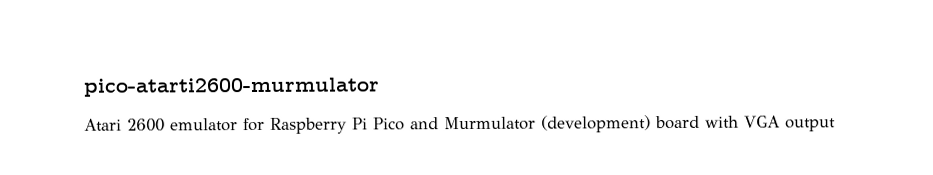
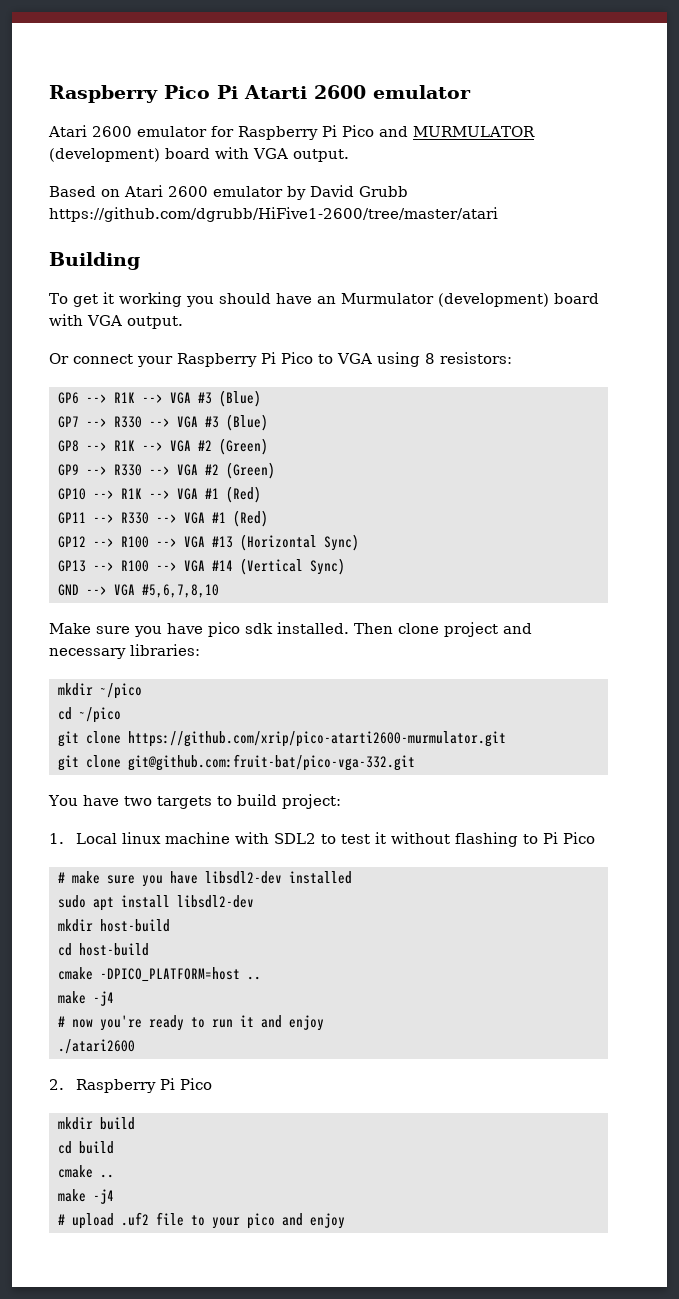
[83,77,380,97] pico-atarti2600-murmulator -> [49,85,471,103] Raspberry Pico Pi Atarti 2600 emulator
(439, 123) none -> [413,126,535,137] [49,147,349,162] [49,185,408,200] [49,207,498,222] [49,252,140,270] [49,292,336,307] MURMULATOR (development) board with VGA output. // Based on Atari 2600 emulator by David Grubb https://github.com/dgrubb/HiFive1-2600/tree/master/atari // Building // To get it working you should have an
[784,118,836,132] output -> [127,316,183,329] [49,352,512,367] [57,390,261,407] [57,414,268,431] [57,438,268,455] [57,462,275,479] [57,486,261,503] [57,510,268,527] [57,534,359,551] [57,558,345,575] [57,584,219,598] [49,622,532,637] [49,644,200,659] [57,683,142,699] [57,707,121,723] [57,731,506,747] [57,754,415,771] [48,794,341,809] [49,832,595,847] [57,871,352,887] [57,895,254,911] [57,919,170,932] [57,943,149,956] [57,967,261,982] [57,991,114,1006] [57,1015,324,1031] [57,1039,135,1054] [49,1078,212,1093] [57,1117,135,1130] [57,1141,114,1154] [57,1165,114,1178] [57,1189,114,1204] [57,1212,345,1229] output. // Or connect your Raspberry Pi Pico to VGA using 8 resistors: // GP6 --> R1K --> VGA #3 (Blue) // GP7 --> R330 --> VGA #3 (Blue) // GP8 --> R1K --> VGA #2 (Green) // GP9 --> R330 --> VGA #2 (Green) // GP10 --> R1K --> VGA #1 (Red) // GP11 --> R330 --> VGA #1 (Red) // GP12 --> R100 --> VGA #13 (Horizontal Sync) // GP13 --> R100 --> VGA #14 (Vertical Sync) // GND --> VGA #5,6,7,8,10 // Make sure you have pico sdk installed. Then clone project and necessary libraries: // mkdir ~/pico // cd ~/pico // git clone https://github.com/xrip/pico-atarti2600-murmulator.git // git clone git@github.com:fruit-bat/pico-vga-332.git // You have two targets to build project: // 1. Local linux machine with SDL2 to test it without flashing to Pi Pico // # make sure you have libsdl2-dev installed // sudo apt install libsdl2-dev // mkdir host-build // cd host-build // cmake -DPICO_PLATFORM=host .. // make -j4 // # now you're ready to run it and enjoy // ./atari2600 // 2. Raspberry Pi Pico // mkdir build // cd build // cmake .. // make -j4 // # upload .uf2 file to your pico and enjoy

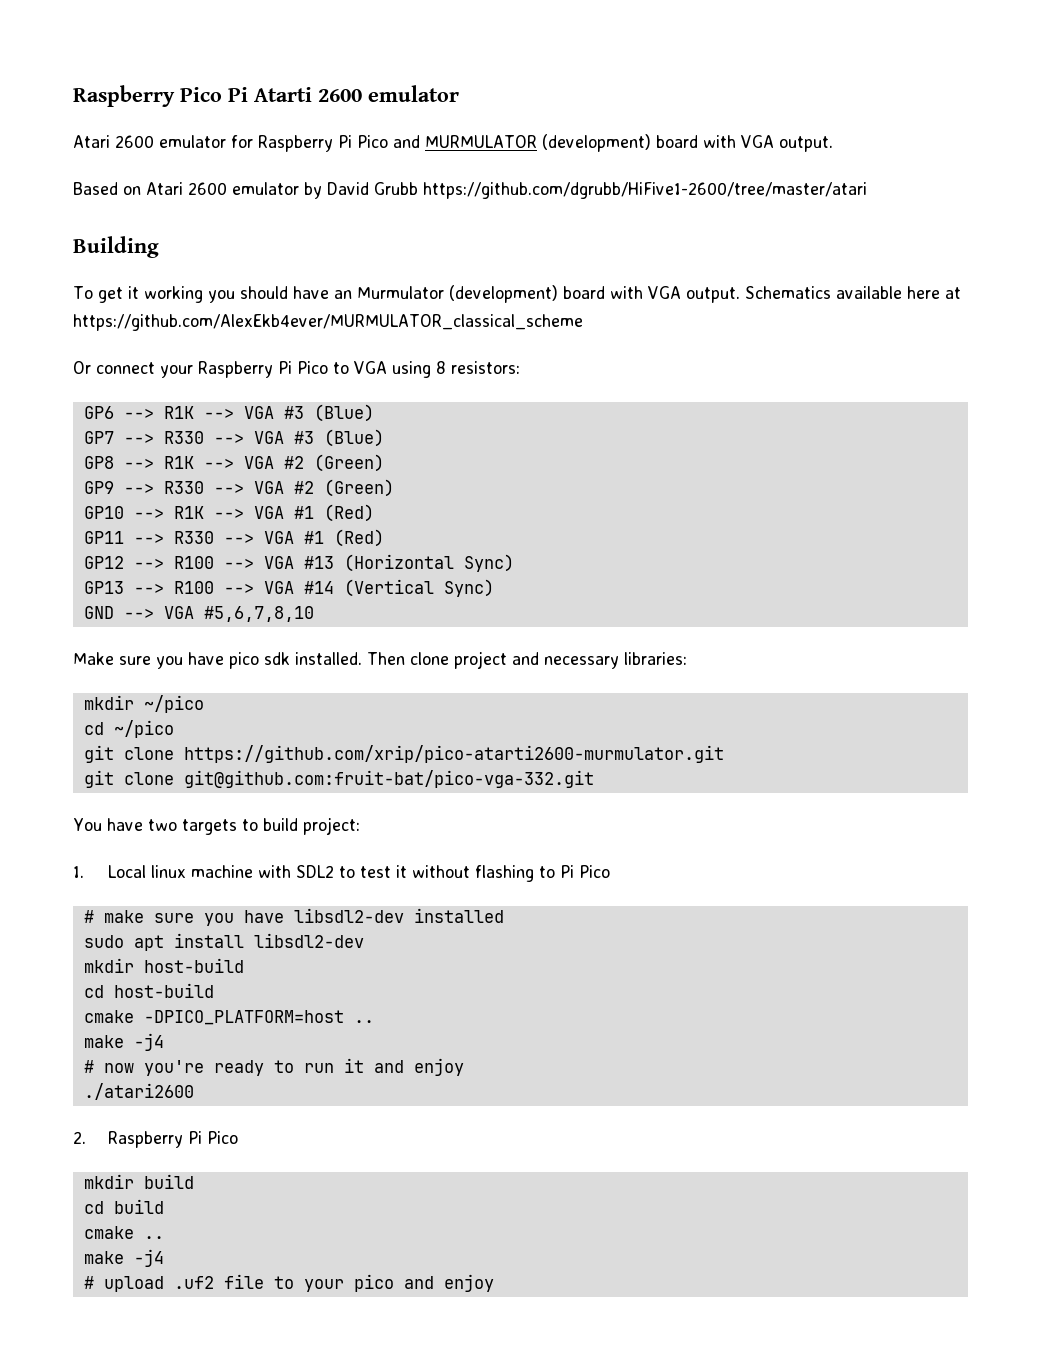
(183, 322) none -> [744,286,961,299] [73,314,583,331] Schematics available here at https://github.com/AlexEkb4ever/MURMULATOR_classical_scheme

